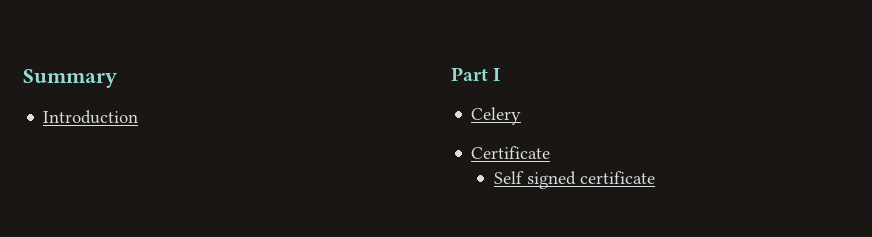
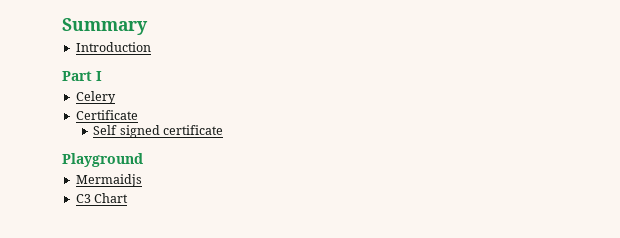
(655, 177) none -> [62,153,143,167] [75,174,142,187] [75,193,129,203] // Playground // Mermaidjs // C3 Chart

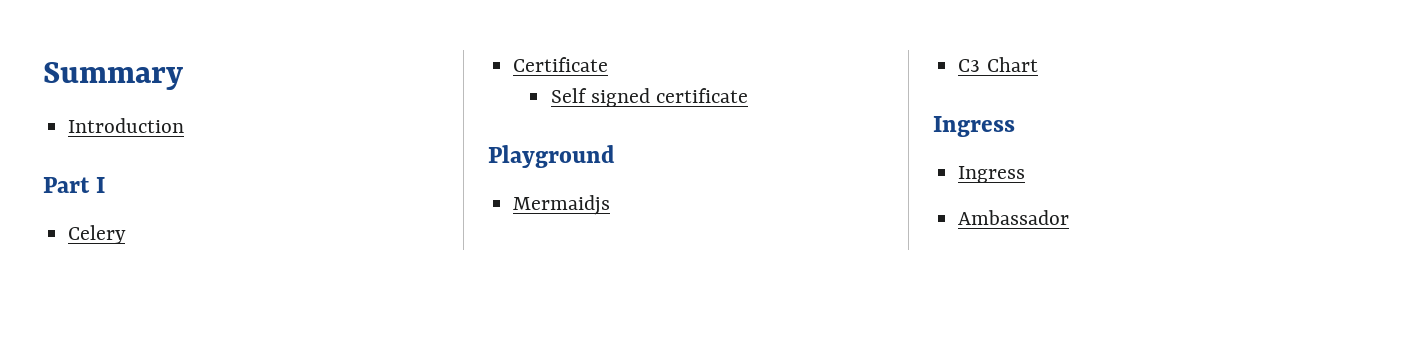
(129, 198) none -> [933,116,1015,137] [958,166,1026,183] [958,210,1070,225] // Ingress // Ingress // Ambassador

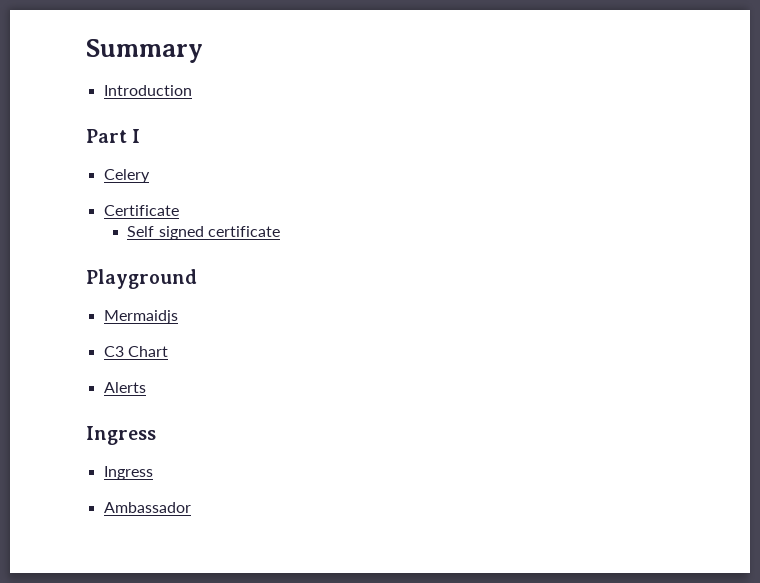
(1038, 64) none -> [103,382,146,393] // Alerts

